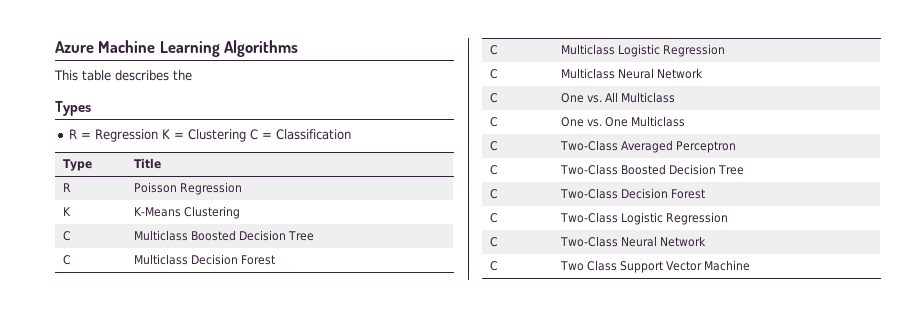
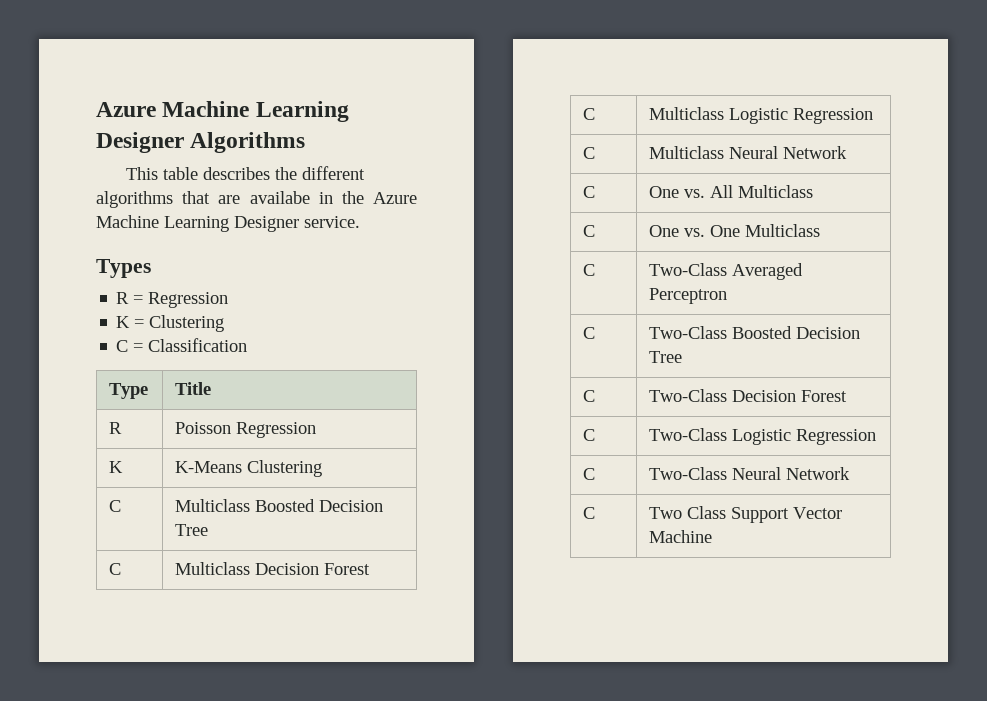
[55,40,220,57] Azure Machine Learning -> [96,101,349,122] [96,132,184,153] Azure Machine Learning Designer
(192, 75) none -> [301,166,365,180] [96,191,417,208] [96,215,360,232] different algorithms that are availabe in the Azure Machine Learning Designer service.
(159, 135) none -> (229, 300) //
(247, 135) none -> (225, 323) //

